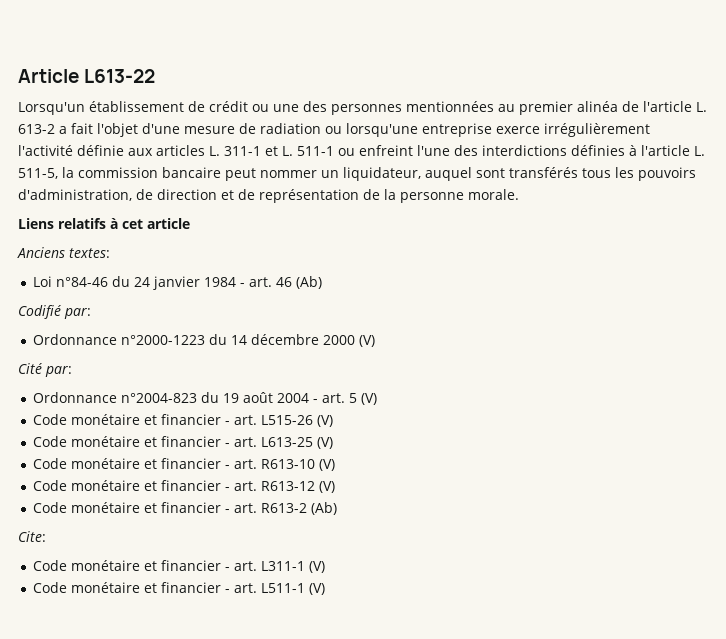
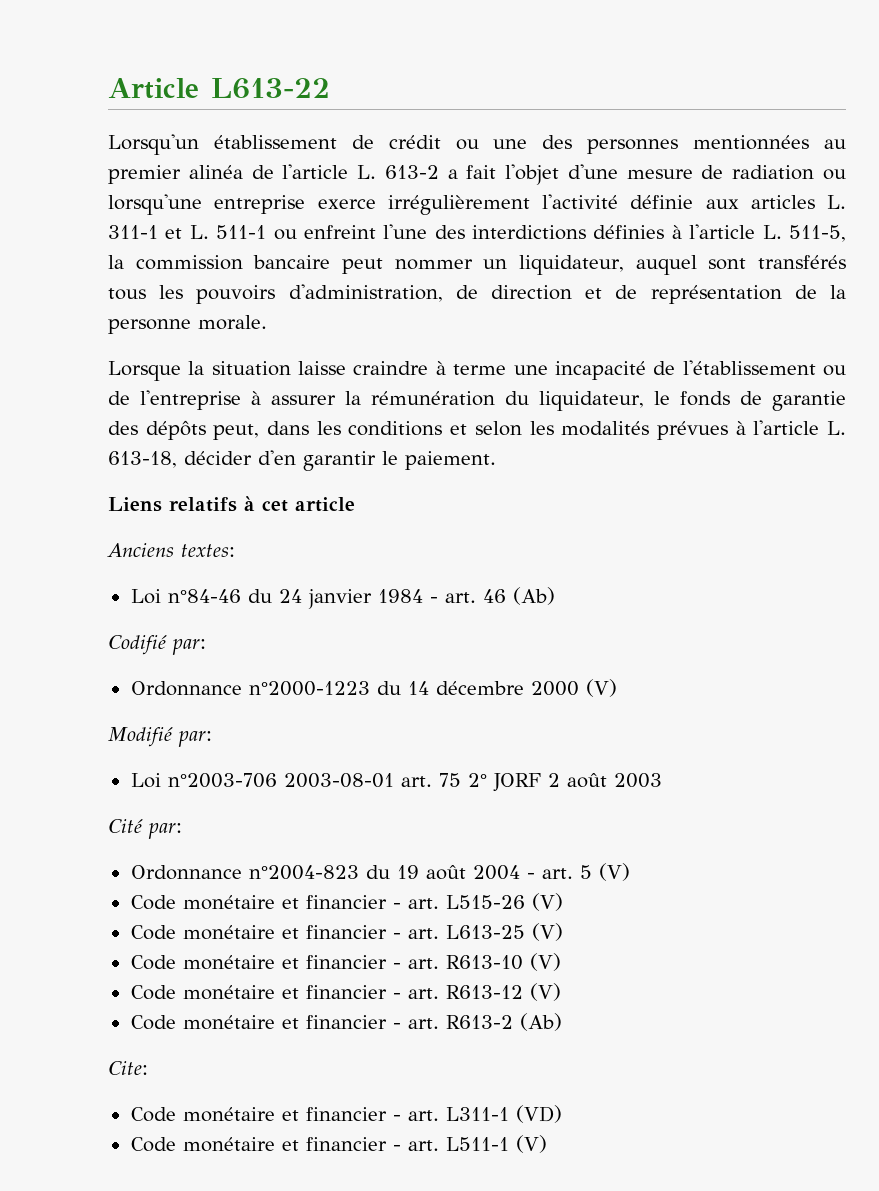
(519, 194) none -> [108,360,847,381] [108,390,847,411] [108,420,847,440] [108,450,496,471] // Lorsque la situation laisse craindre à terme une incapacité de l'établissement ou de l'entreprise à assurer la rémunération du liquidateur, le fonds de garantie des dépôts peut, dans les conditions et selon les modalités prévues à l'article L. 613-18, décider d'en garantir le paiement.
(376, 341) none -> [108,727,212,747] [130,773,662,792] // Modifié par: // Loi n°2003-706 2003-08-01 art. 75 2° JORF 2 août 2003
[309,561,326,573] (V) -> [515,1105,562,1123] (VD)

